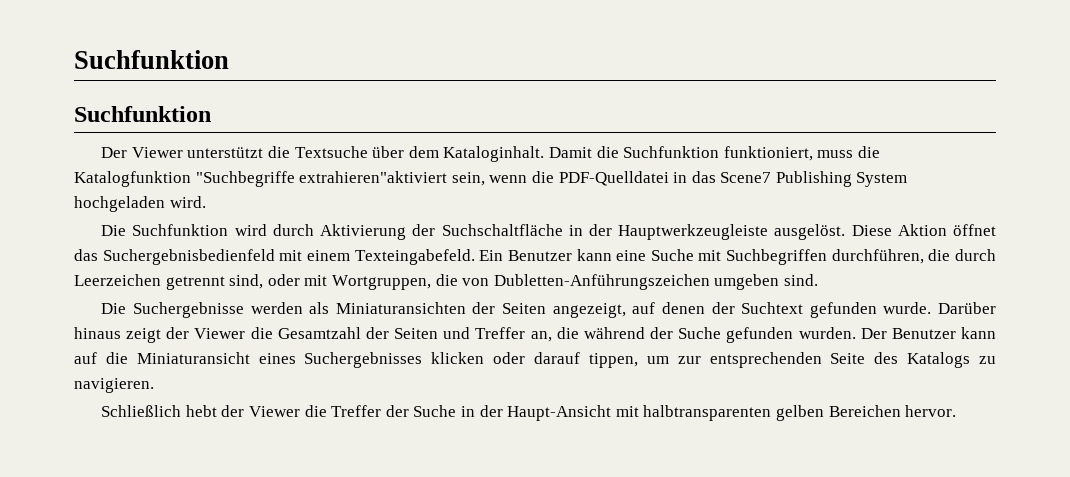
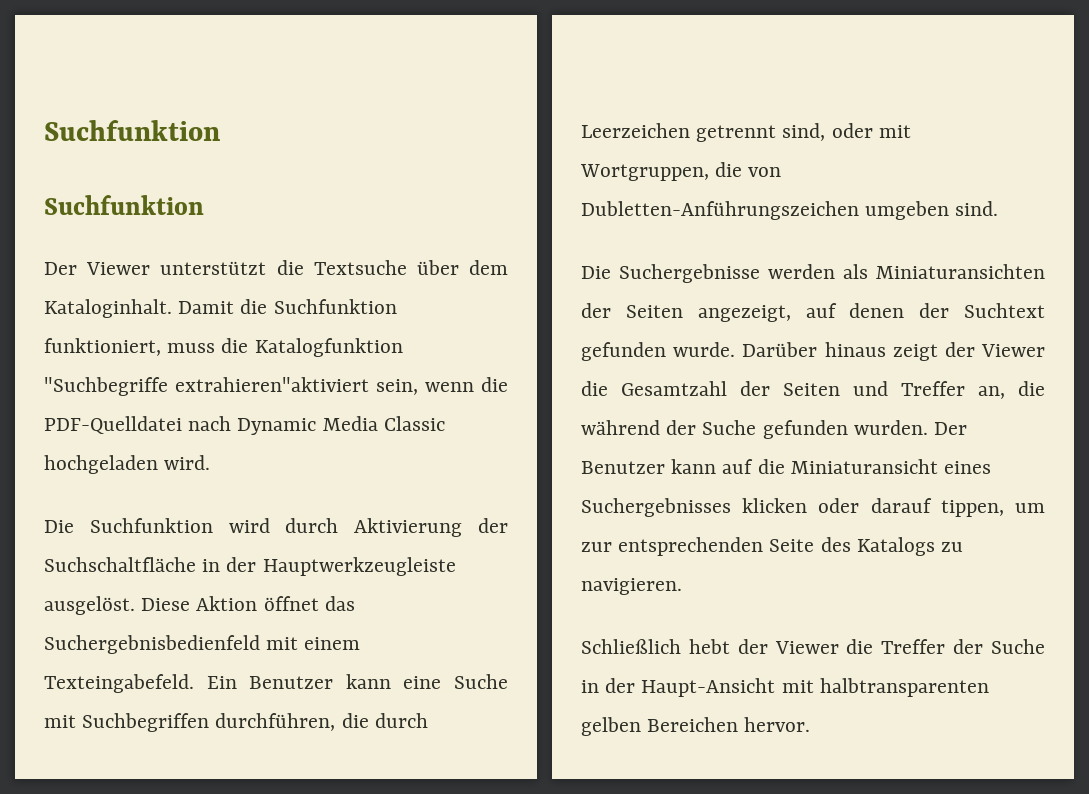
[673,171,908,187] in das Scene7 Publishing System -> [188,416,445,435] nach Dynamic Media Classic

